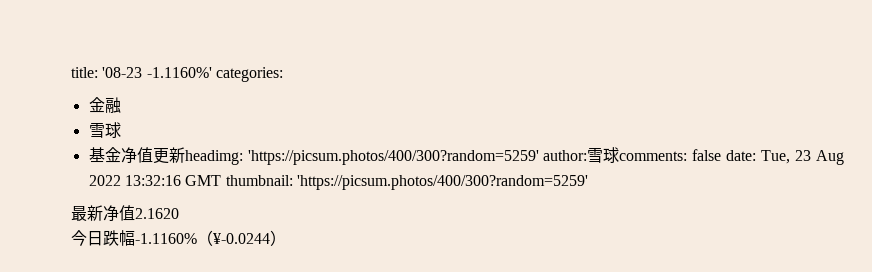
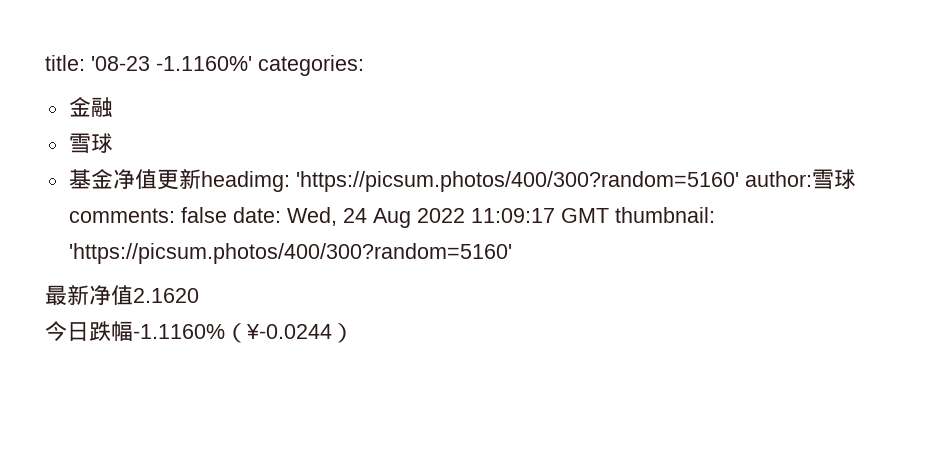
[247,150,539,165] 'https://picsum.photos/400/300?random=5259' -> [295,171,739,192] 'https://picsum.photos/400/300?random=5160'
[761,150,812,164] Tue, 23 -> [286,207,367,226] Wed, 24
[124,175,181,186] 13:32:16 -> [470,208,555,223] 11:09:17
[296,175,588,190] 'https://picsum.photos/400/300?random=5259' -> [68,243,512,264] 'https://picsum.photos/400/300?random=5160'

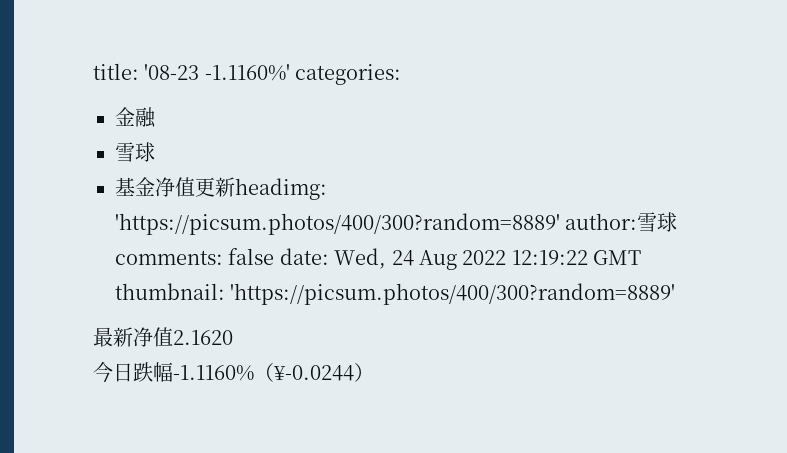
[295,171,739,192] 'https://picsum.photos/400/300?random=5160' -> [115,213,560,235] 'https://picsum.photos/400/300?random=8889'
[470,208,555,223] 11:09:17 -> [511,250,588,265] 12:19:22
[68,243,512,264] 'https://picsum.photos/400/300?random=5160' -> [230,283,676,305] 'https://picsum.photos/400/300?random=8889'

